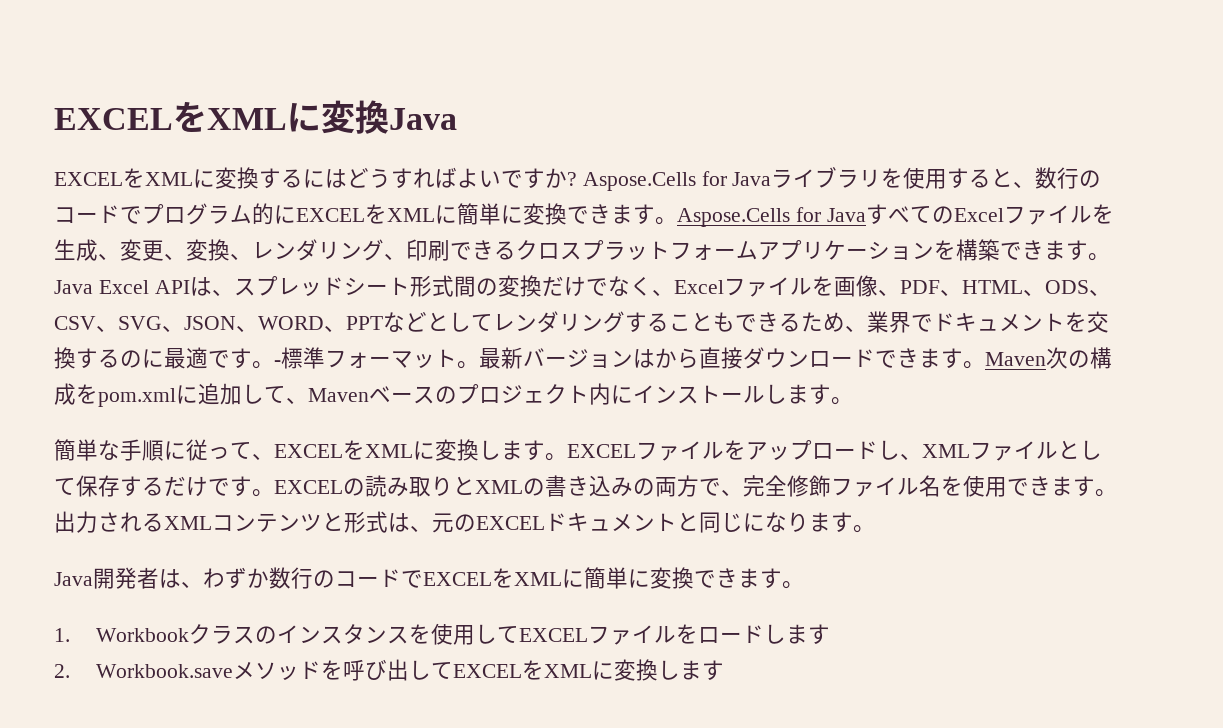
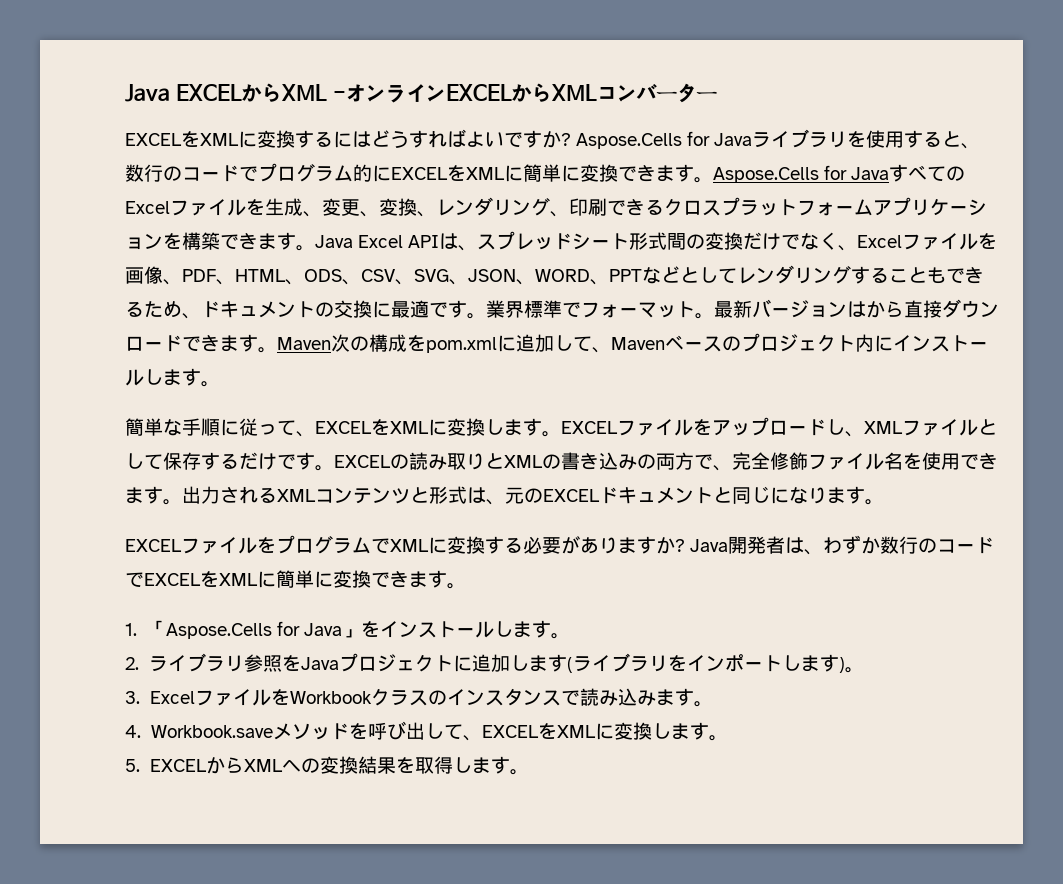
[54,100,457,134] EXCELをXMLに変換Java -> [125,83,717,103] Java EXCELからXML -オンラインEXCELからXMLコンバーター
[867,311,1109,333] [54,347,142,369] 業界でドキュメントを交換するの -> [201,300,372,318] ドキュメントの交換
[274,347,325,369] -標準 -> [486,300,581,318] 業界標準で
(875, 529) none -> [125,535,685,554] EXCELファイルをプログラムでXMLに変換する必要がありますか?
(70, 635) none -> [147,620,571,639] [125,653,864,673] [125,689,290,706] 「Aspose.Cells for Java」をインストールします。 // 2.ライブラリ参照をJavaプロジェクトに追加します(ライブラリをインポートします)。 // 3. Excelファイルを
[409,623,831,645] [54,664,70,678] を使用してEXCELファイルをロードします // 2. -> [560,688,713,707] [125,725,141,738] で読み込みます。 // 4.
[453,659,725,681] EXCELをXMLに変換します -> [462,722,728,741] [125,756,529,775] 、EXCELをXMLに変換します。 // 5. EXCELからXMLへの変換結果を取得します。

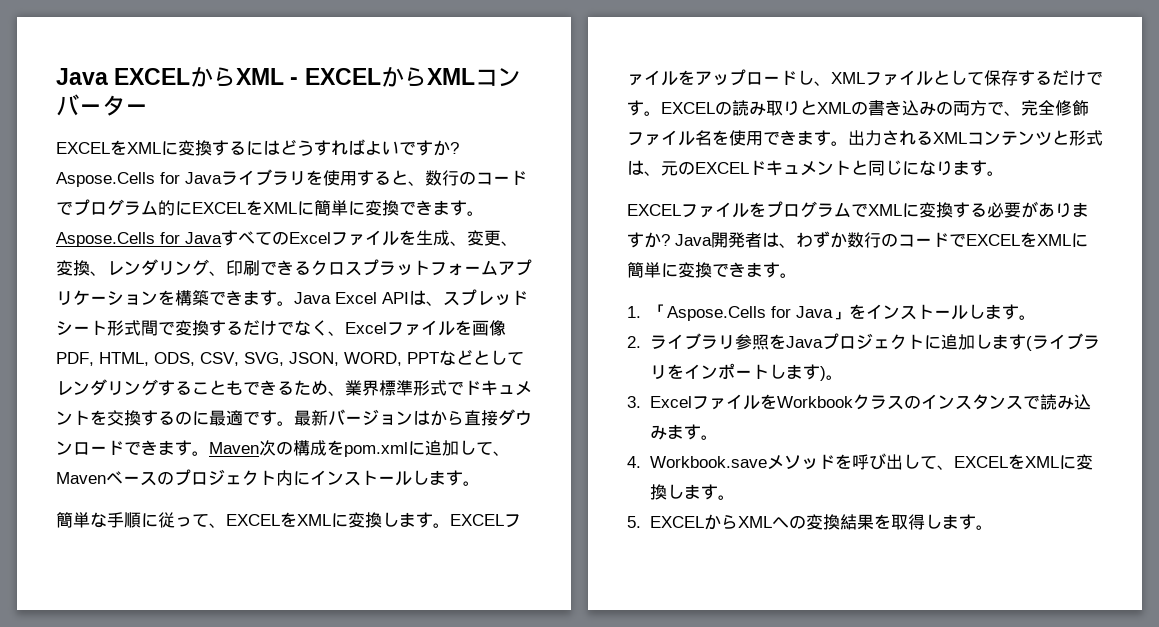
[345,84,446,103] オンライン -> (299, 81) none
[686,232,744,250] の変換 -> [158,320,243,336] で変換する
[163,269,609,285] 、PDF、HTML、ODS、CSV、SVG、JSON、WORD、 -> [56,352,402,366] PDF, HTML, ODS, CSV, SVG, JSON, WORD,
[201,300,695,319] ドキュメントの交換に最適です。業界標準でフォーマット -> [345,380,532,396] [56,410,277,426] 業界標準形式でドキュメントを交換するのに最適です

